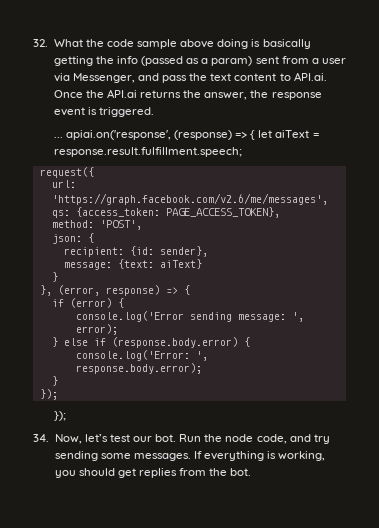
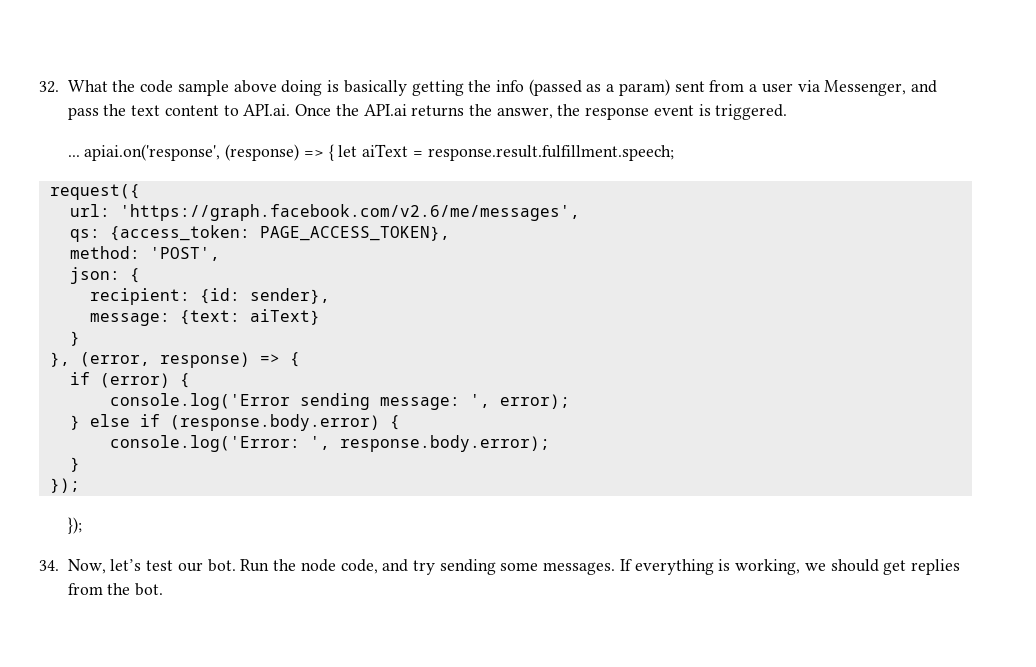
[54,470,76,478] you -> [804,563,826,571] we

